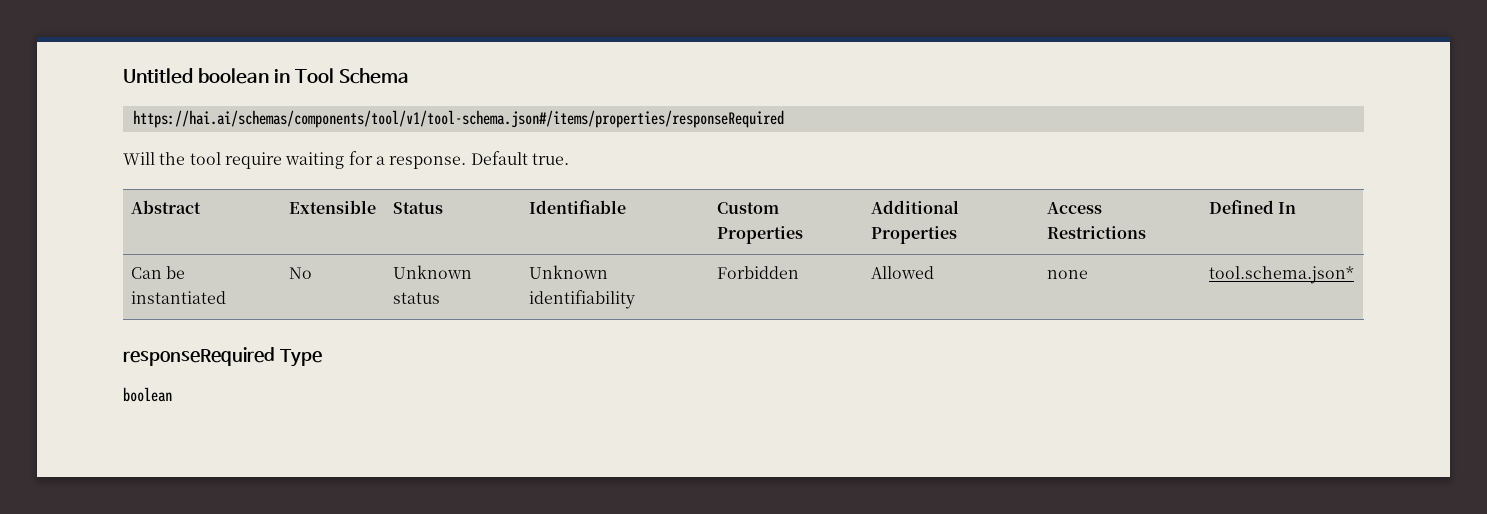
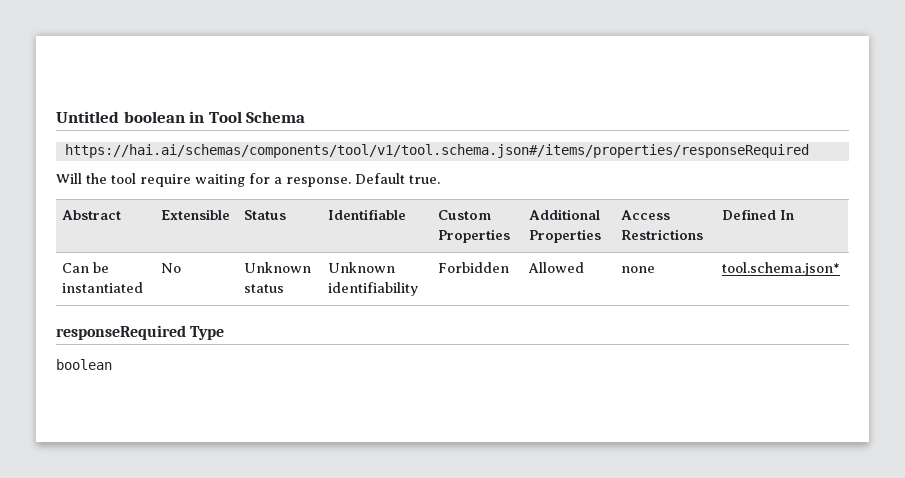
[132,110,784,128] https://hai.ai/schemas/components/tool/v1/tool-schema.json#/items/properties/responseRequired -> [64,144,809,158] https://hai.ai/schemas/components/tool/v1/tool.schema.json#/items/properties/responseRequired

